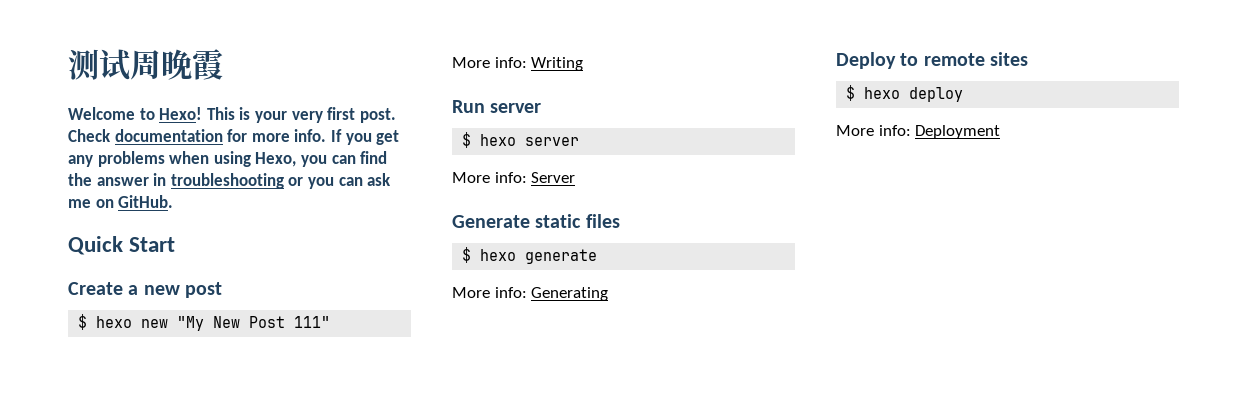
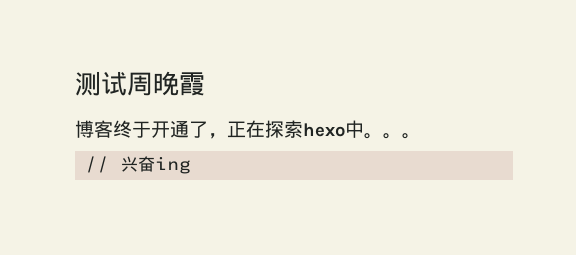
[68,107,396,123] [68,129,400,145] [68,151,388,167] [68,173,392,189] [68,195,174,208] [68,236,176,255] [68,282,222,298] [78,314,331,331] [452,57,584,71] [452,100,542,113] [462,132,580,148] [452,172,576,183] [452,214,620,228] [462,247,598,264] [452,287,609,301] [836,52,1028,69] [846,85,964,102] [836,125,1001,139] Welcome to Hexo! This is your very first post. Check documentation for more info. If you get any problems when using Hexo, you can find the answer in troubleshooting or you can ask me on GitHub. // Quick Start // Create a new post // $ hexo new "My New Post 111" // More info: Writing // Run server // $ hexo server // More info: Server // Generate static files // $ hexo generate // More info: Generating // Deploy to remote sites // $ hexo deploy // More info: Deployment -> [75,120,421,139] [85,156,192,174] 博客终于开通了，正在探索hexo中。。。 // // 兴奋ing

